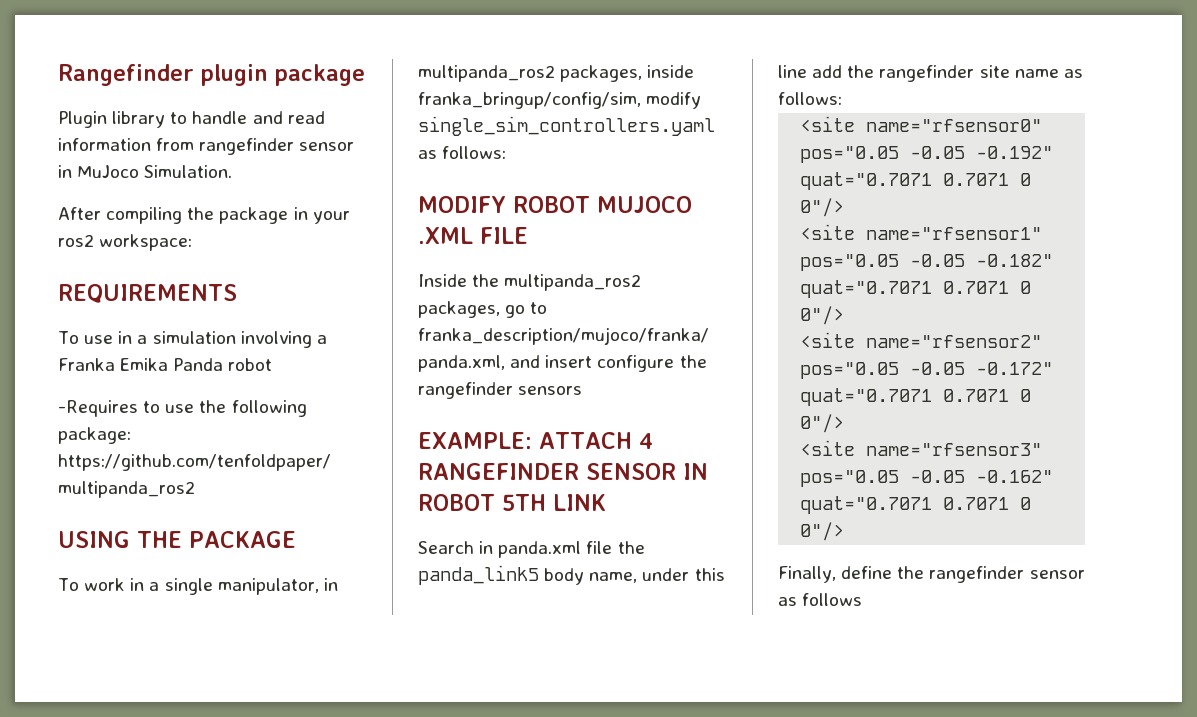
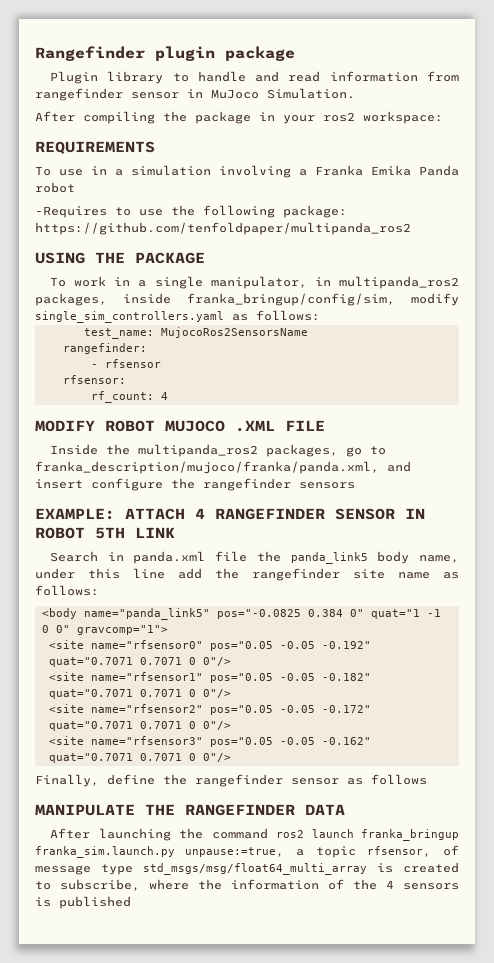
(507, 152) none -> [83,327,308,339] [62,343,147,354] [90,359,161,368] [62,375,126,384] [90,391,168,403] // test_name: MujocoRos2SensorsName // rangefinder: // - rfsensor // rfsensor: // rf_count: 4
(842, 98) none -> [41,608,441,620] [41,625,168,635] // <body name="panda_link5" pos="-0.0825 0.384 0" quat="1 -1 0 0" gravcomp="1">
(863, 599) none -> [35,804,345,816] [49,828,459,841] [35,845,459,858] [35,862,459,875] [35,879,459,891] [35,896,131,909] // MANIPULATE THE RANGEFINDER DATA // After launching the command ros2 launch franka_bringup franka_sim.launch.py unpause:=true, a topic rfsensor, of message type std_msgs/msg/float64_multi_array is created to subscribe, where the information of the 4 sensors is published

